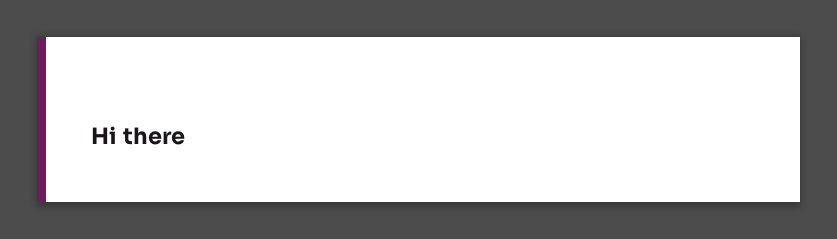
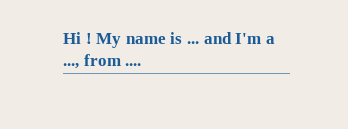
[123,127,186,145] there -> [85,32,275,48] [63,54,142,69] ! My name is ... and I'm a ..., from ....

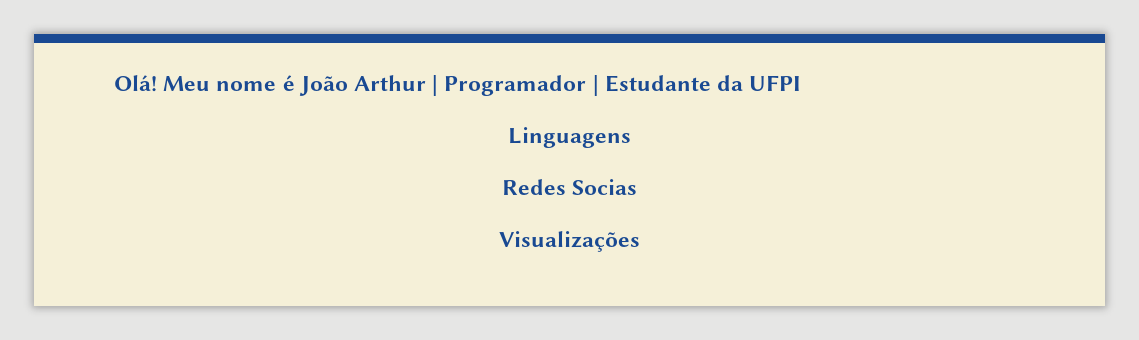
[63,32,275,48] [63,54,142,69] Hi ! My name is ... and I'm a ..., from .... -> [114,75,802,96] [508,127,631,148] [501,179,638,195] [499,231,640,252] Olá! Meu nome é João Arthur | Programador | Estudante da UFPI // Linguagens // Redes Socias // Visualizações

